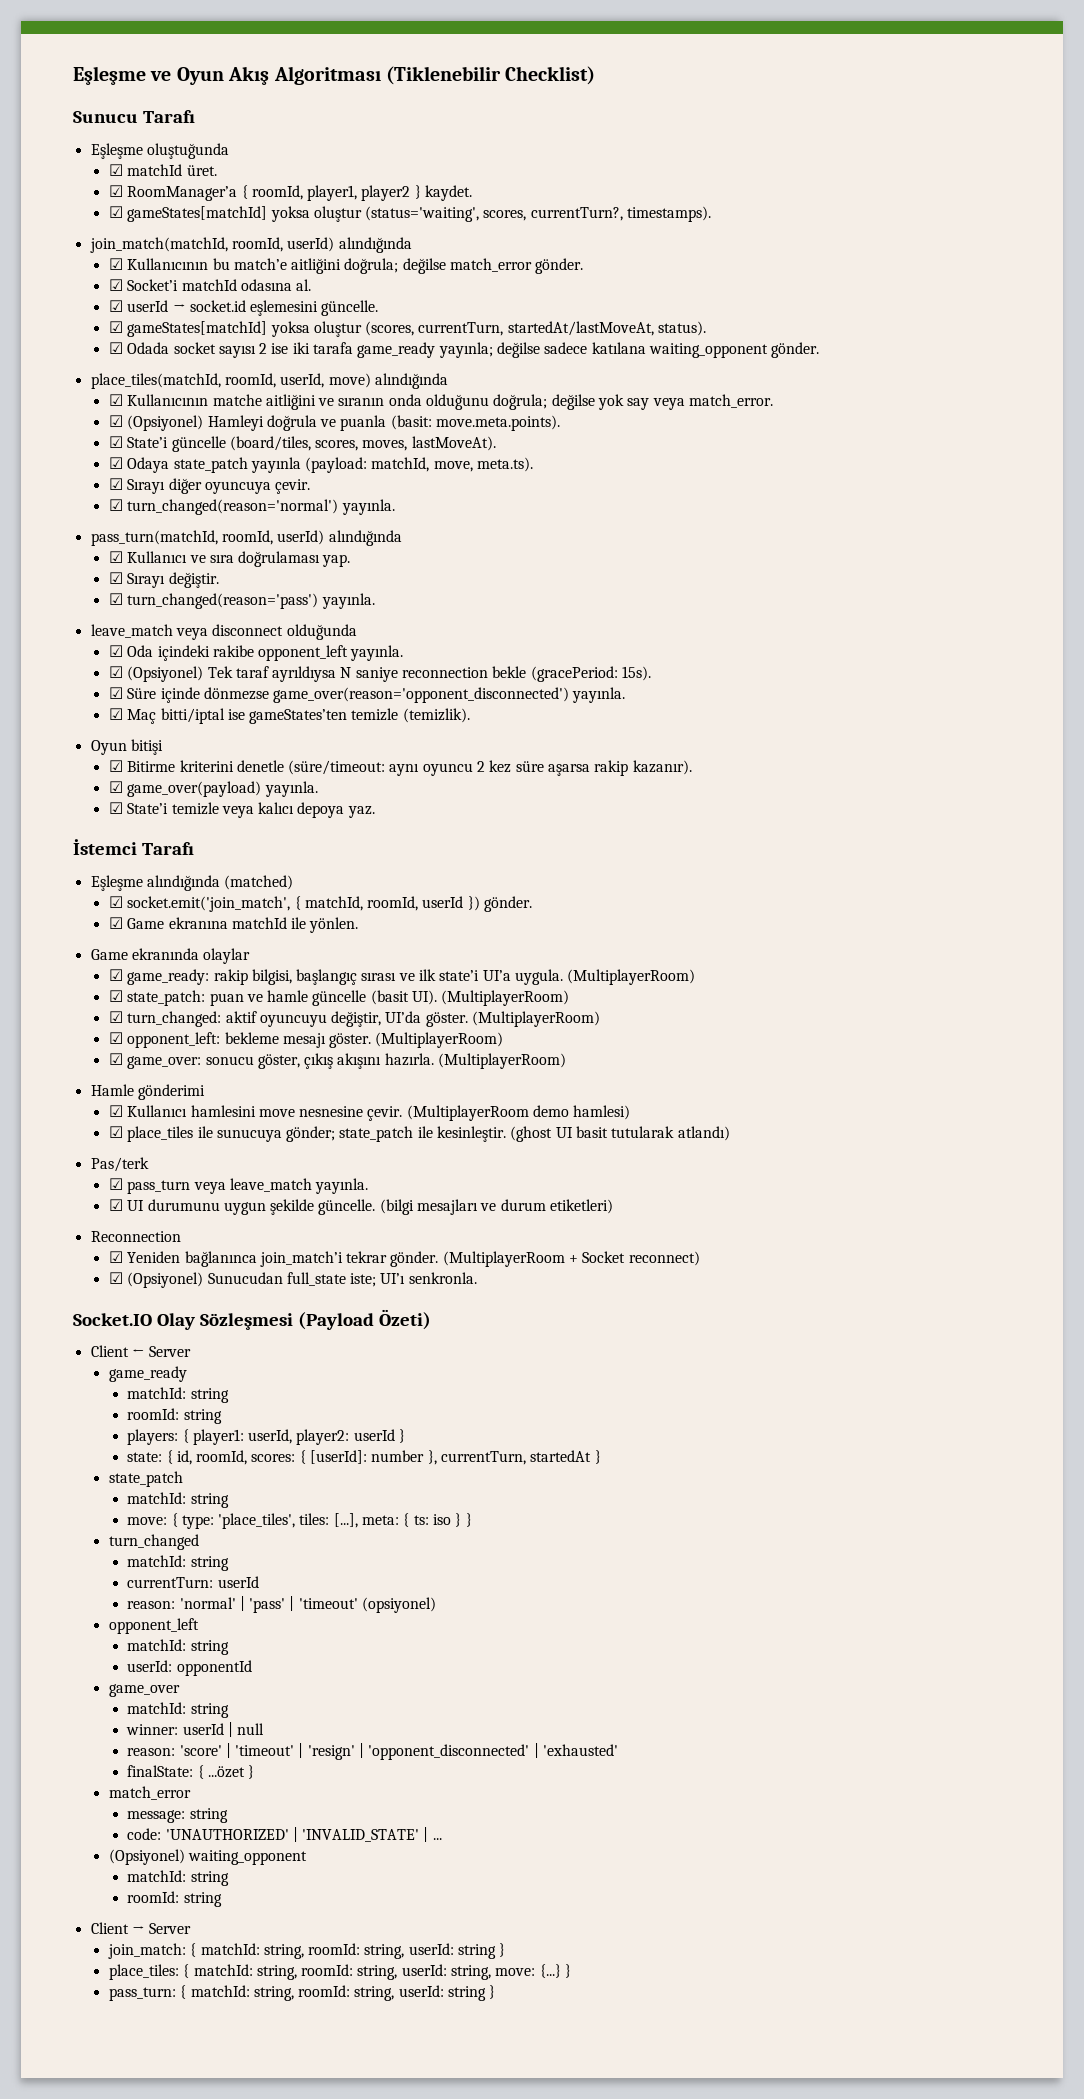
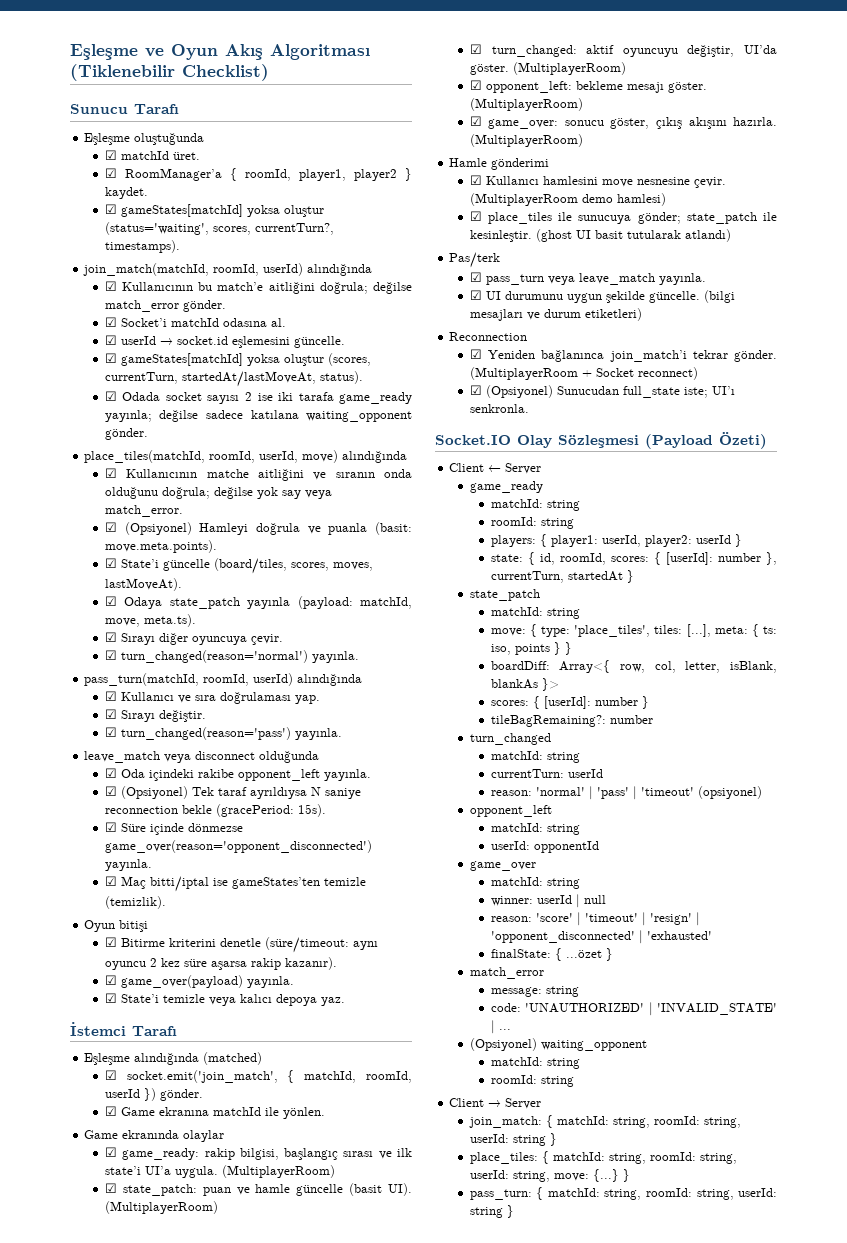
[433,1514,452,1525] iso -> [490,644,550,655] iso, points
(472, 1520) none -> [490,660,777,673] [490,678,559,691] [490,696,649,709] [490,715,653,727] // boardDiff: Array<{ row, col, letter, isBlank, blankAs }> // scores: { [userId]: number } // tileBagRemaining?: number

